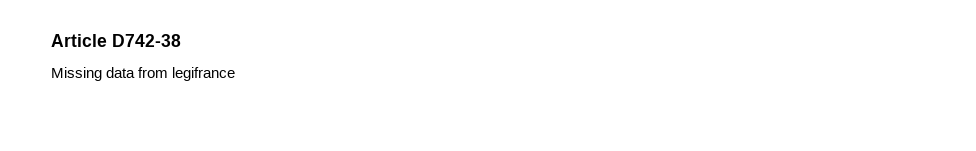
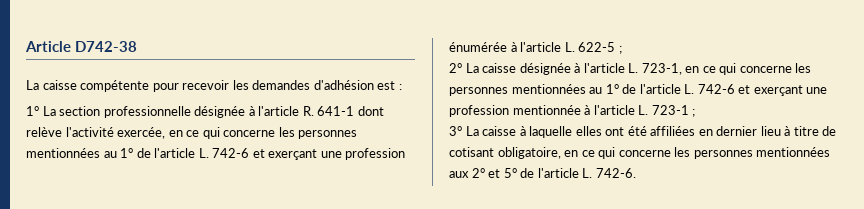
[51,67,236,81] Missing data from legifrance -> [26,80,402,92] [26,106,384,118] [26,127,358,139] [26,148,406,160] [449,42,622,54] [449,63,812,75] [449,84,828,96] [449,105,696,117] [449,126,837,138] [449,147,831,159] [449,168,636,178] La caisse compétente pour recevoir les demandes d'adhésion est : // 1° La section professionnelle désignée à l'article R. 641-1 dont relève l'activité exercée, en ce qui concerne les personnes mentionnées au 1° de l'article L. 742-6 et exerçant une profession énumérée à l'article L. 622-5 ; // 2° La caisse désignée à l'article L. 723-1, en ce qui concerne les personnes mentionnées au 1° de l'article L. 742-6 et exerçant une profession mentionnée à l'article L. 723-1 ; // 3° La caisse à laquelle elles ont été affiliées en dernier lieu à titre de cotisant obligatoire, en ce qui concerne les personnes mentionnées aux 2° et 5° de l'article L. 742-6.

